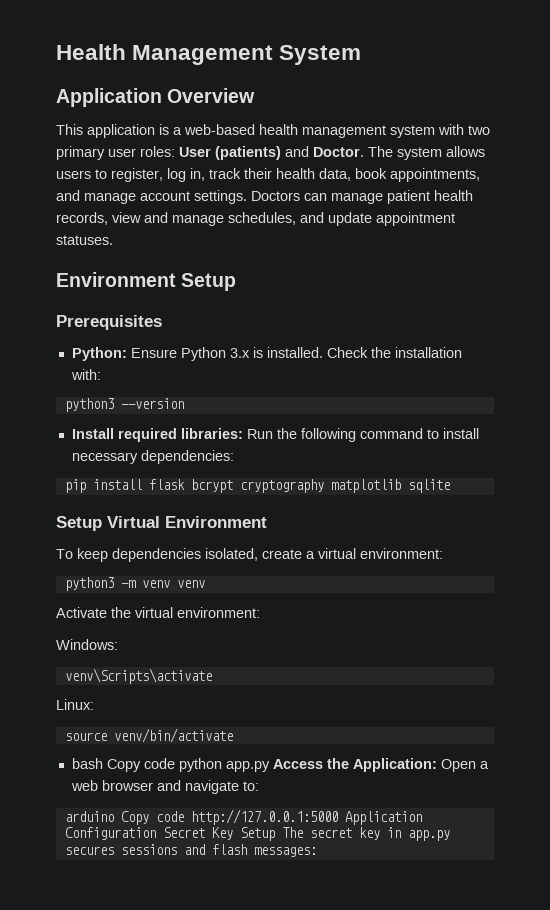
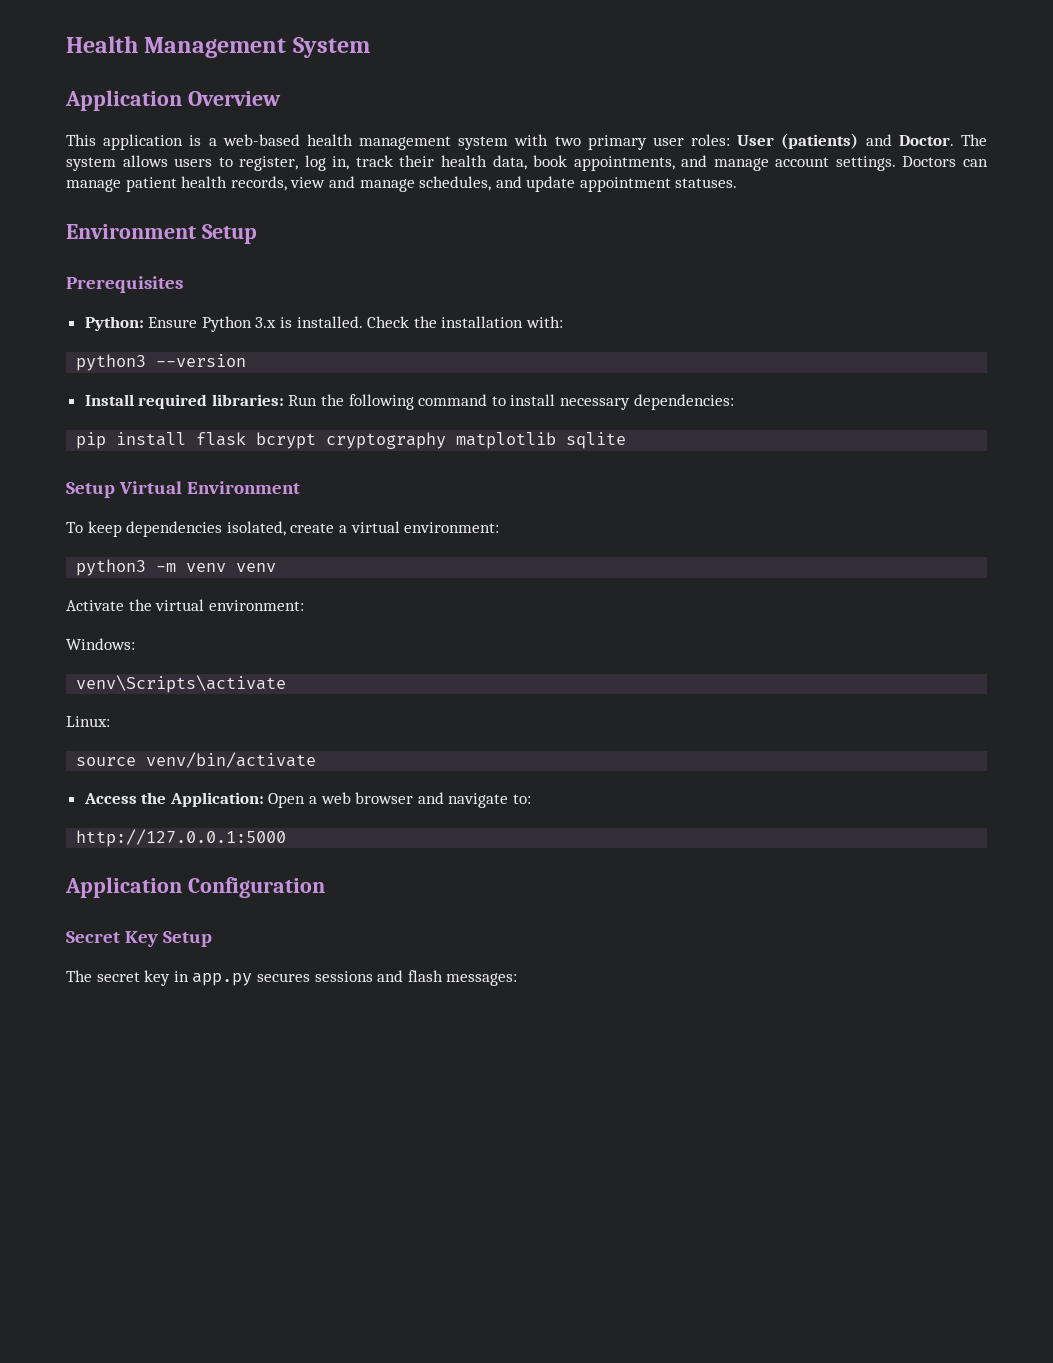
[71,758,270,772] bash Copy code python app.py -> (317, 760) none
[64,811,184,825] arduino Copy code -> (532, 799) none
(338, 817) none -> (287, 838) //
(156, 833) none -> (325, 887) //
(275, 834) none -> (213, 939) //

